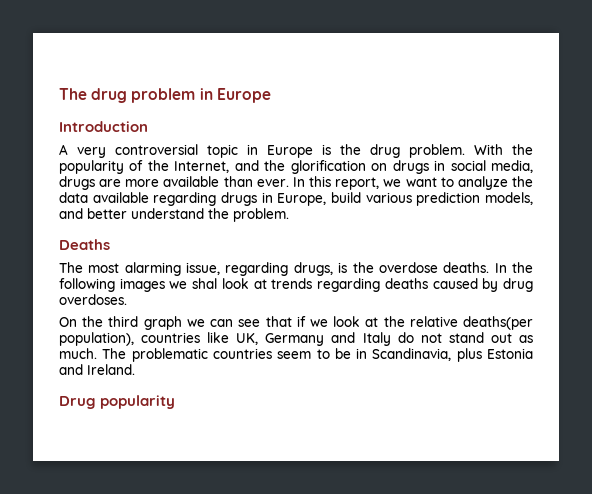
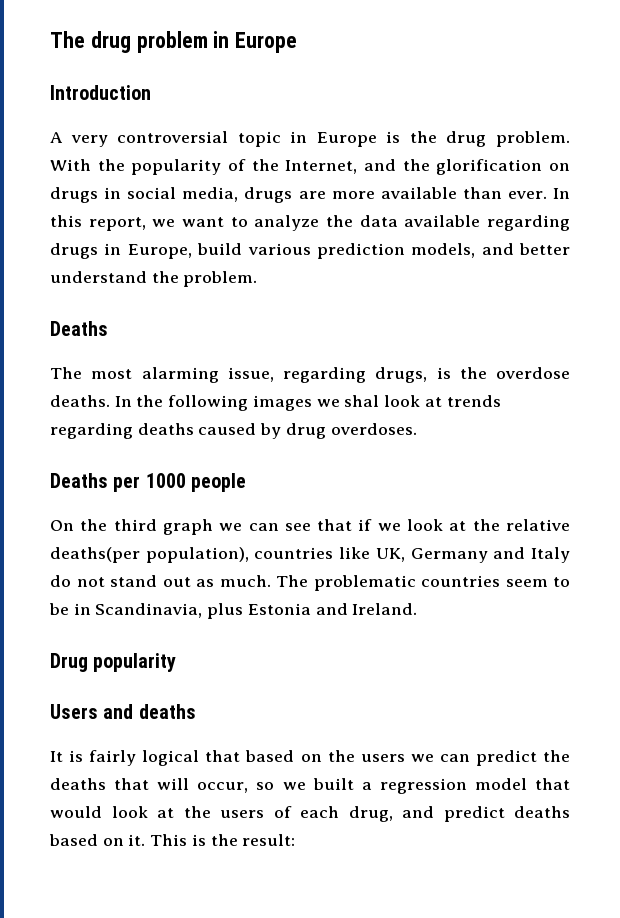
(127, 299) none -> [50,473,247,492] // Deaths per 1000 people
(176, 402) none -> [50,704,196,719] [50,750,570,766] [50,778,570,794] [50,806,570,822] [49,834,296,846] // Users and deaths // It is fairly logical that based on the users we can predict the deaths that will occur, so we built a regression model that would look at the users of each drug, and predict deaths based on it. This is the result:

